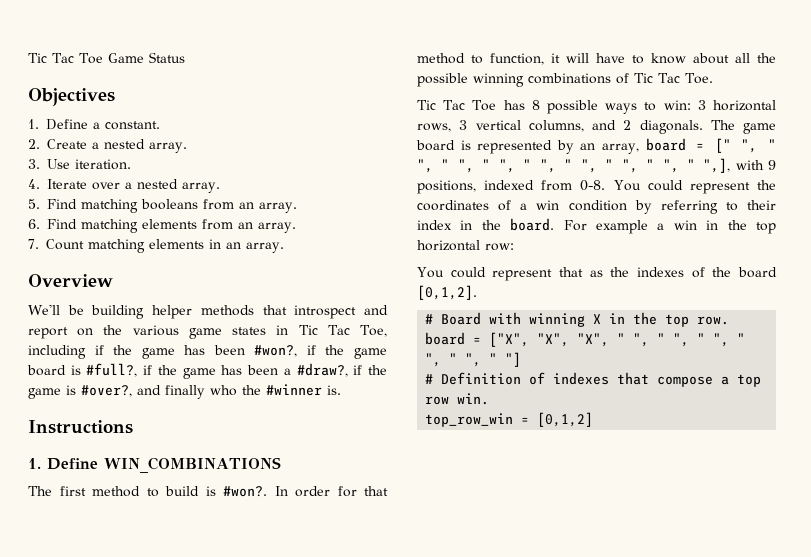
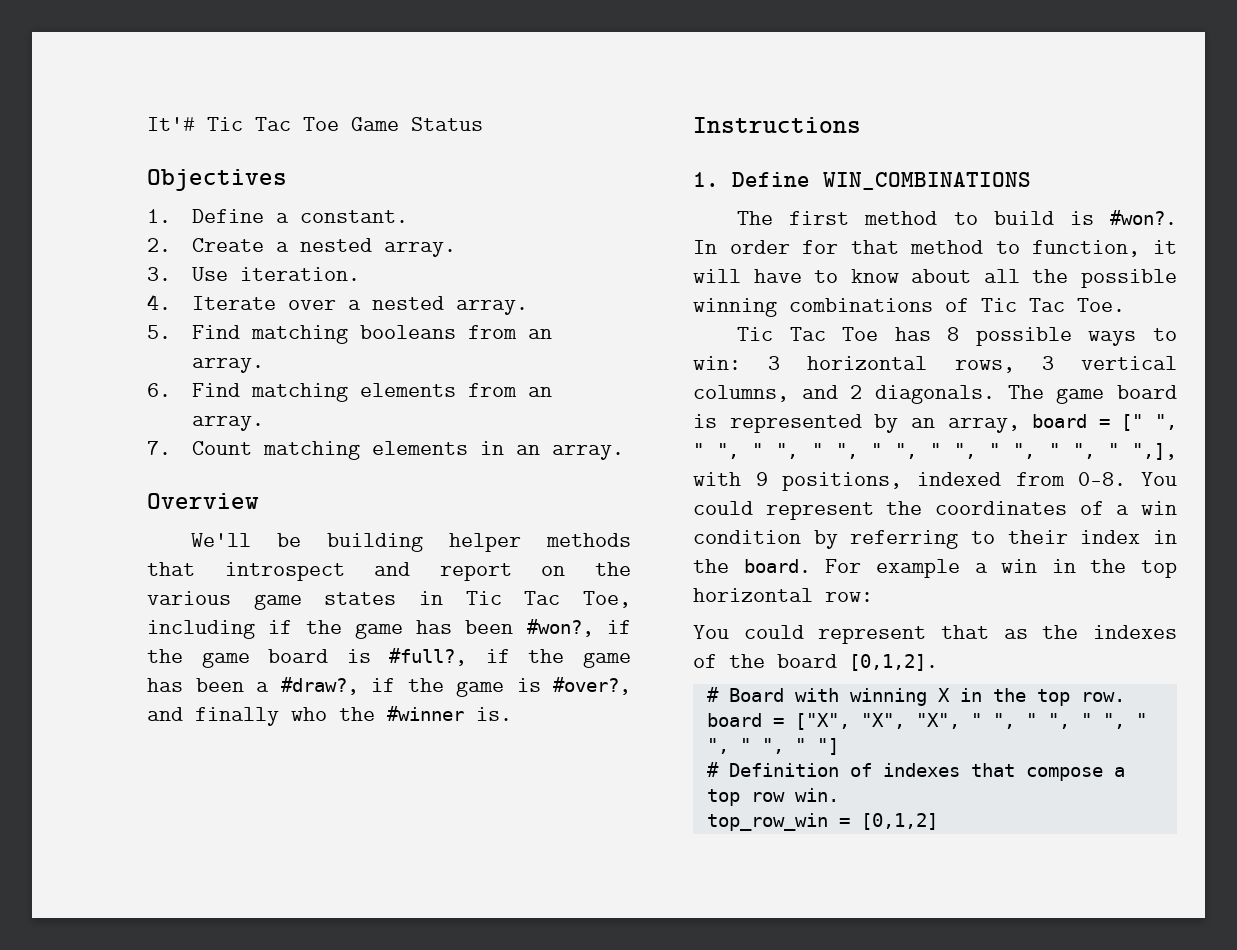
(28, 58) none -> [147,117,195,131] It'#

